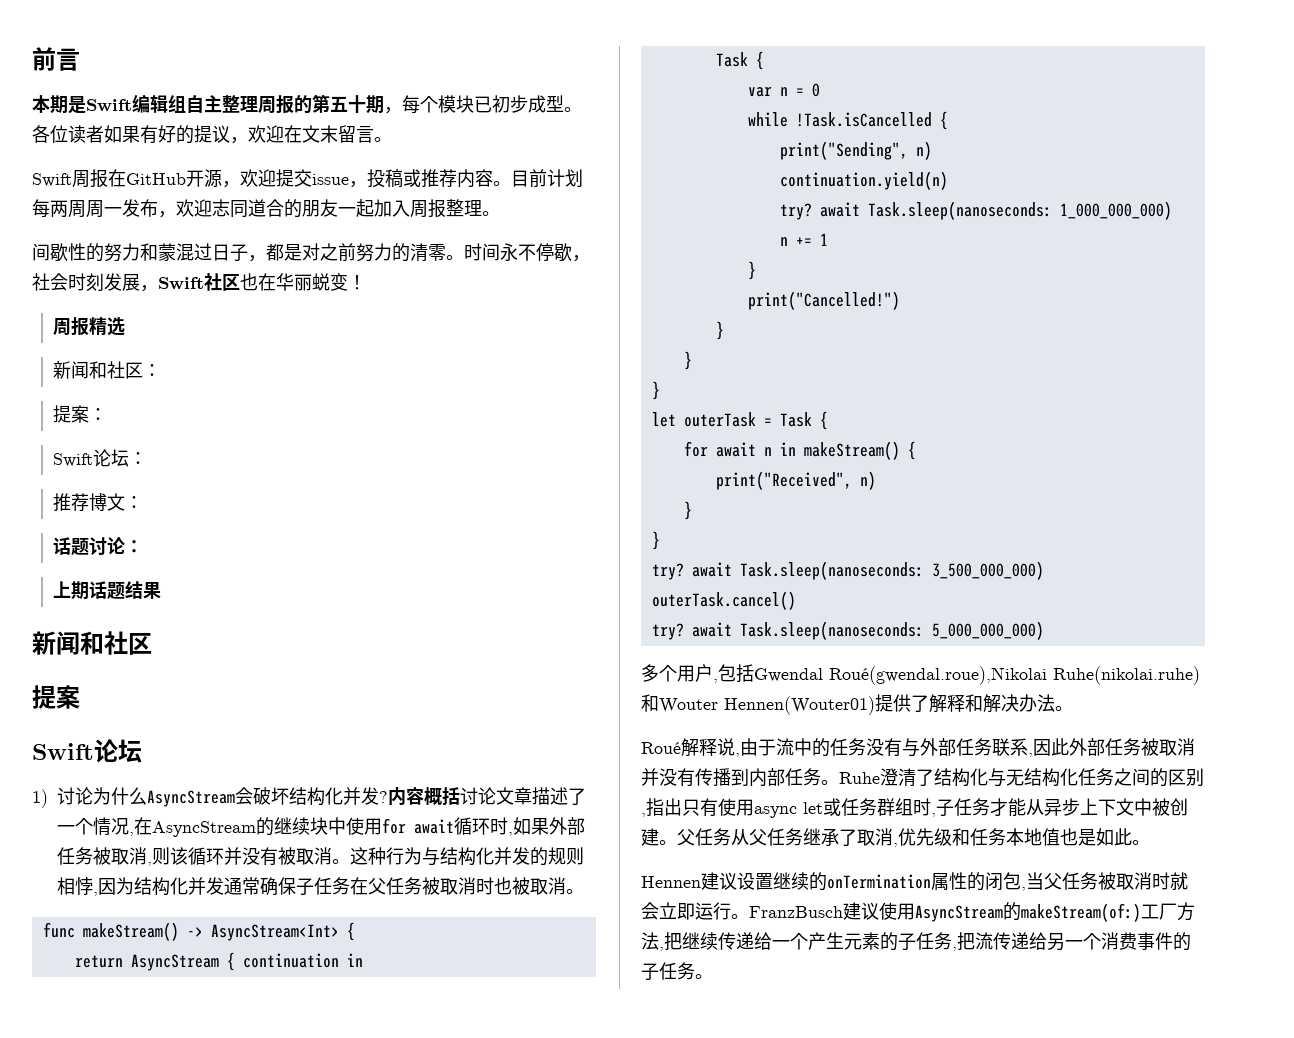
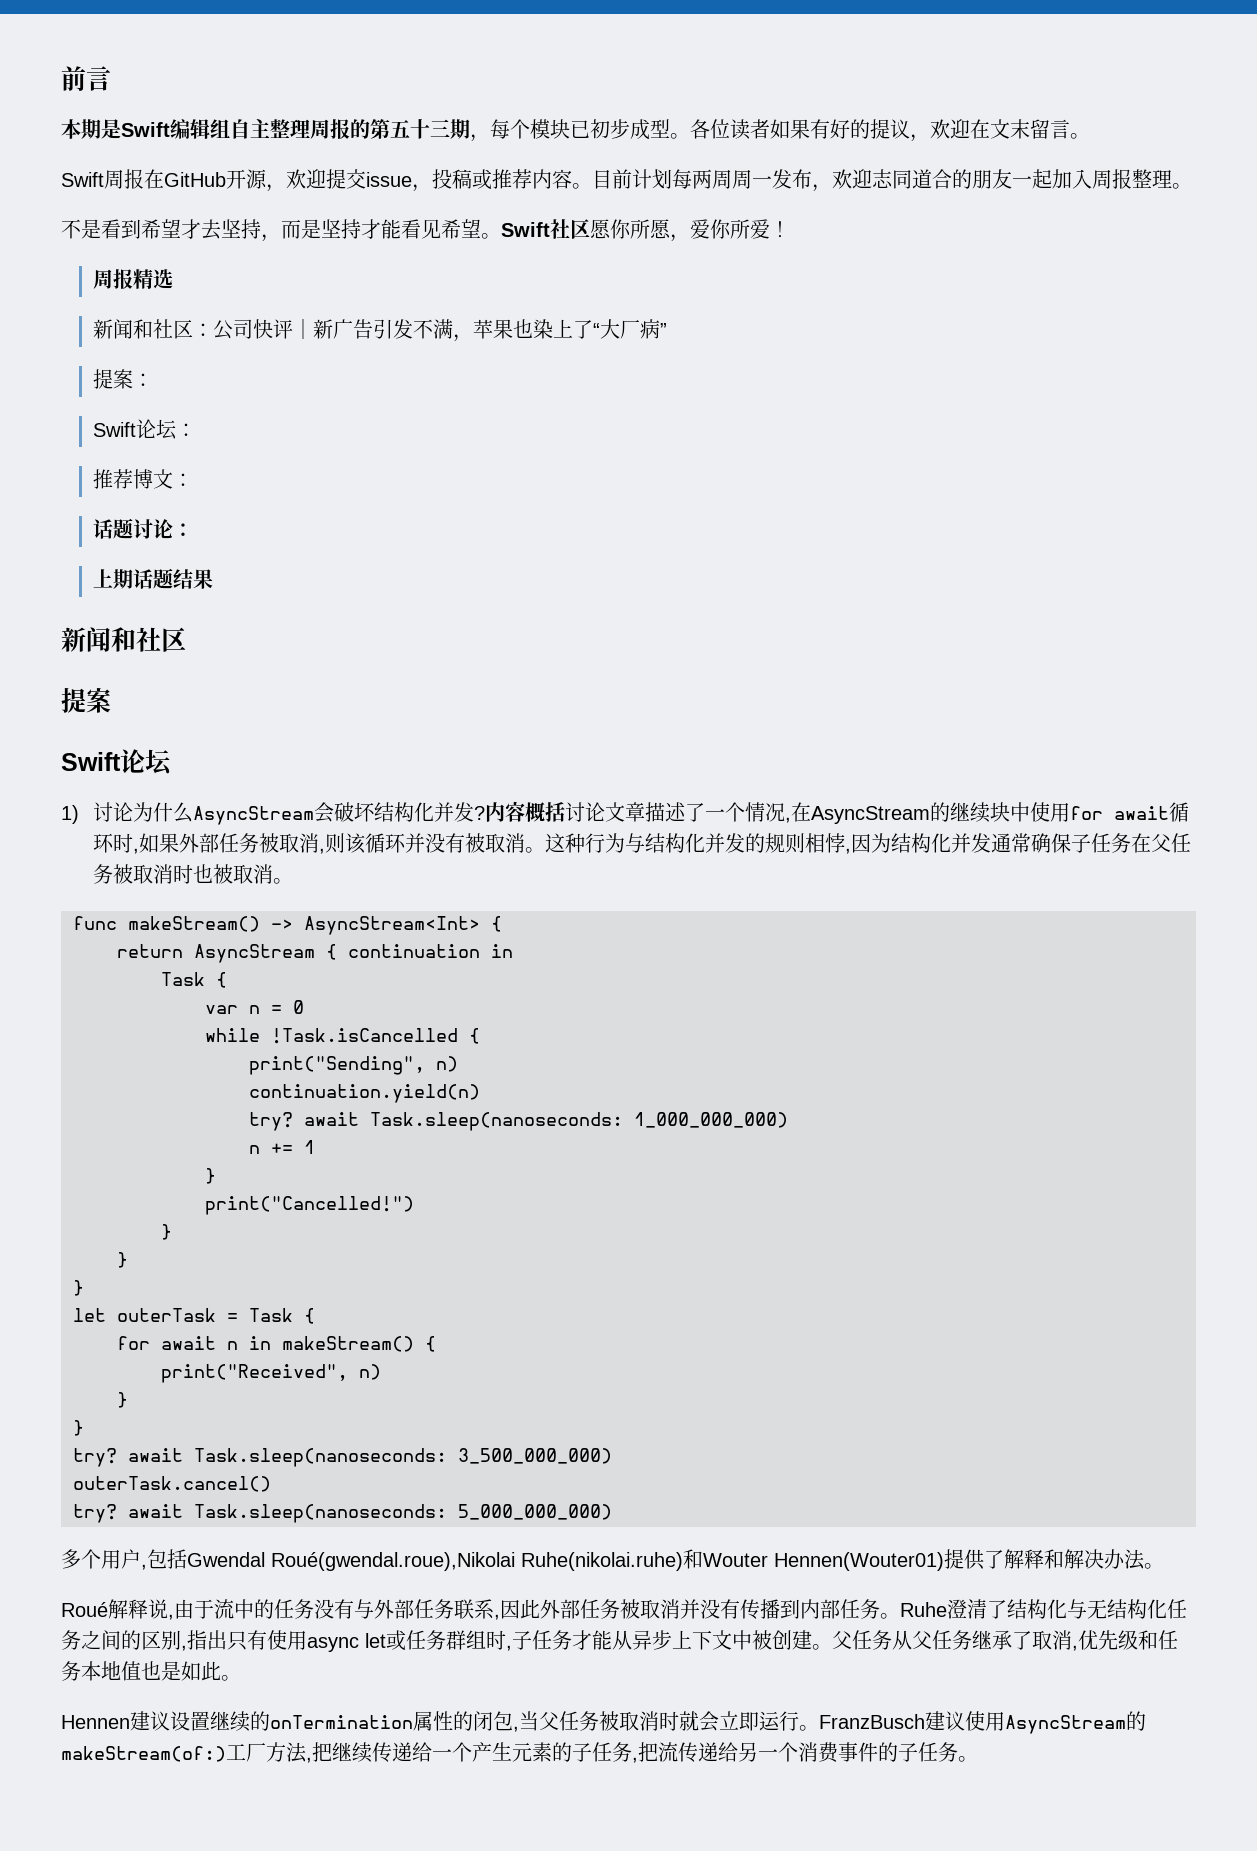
(366, 104) none -> [430,119,450,137] 三
[32,243,590,262] [32,273,348,292] 间歇性的努力和蒙混过日子，都是对之前努力的清零。时间永不停歇，社会时刻发展，Swift社区也在华丽蜕变 -> [61,219,770,242] 不是看到希望才去坚持，而是坚持才能看见希望。Swift社区愿你所愿，爱你所爱
(162, 370) none -> [213,319,668,342] 公司快评｜新广告引发不满，苹果也染上了“大厂病”

